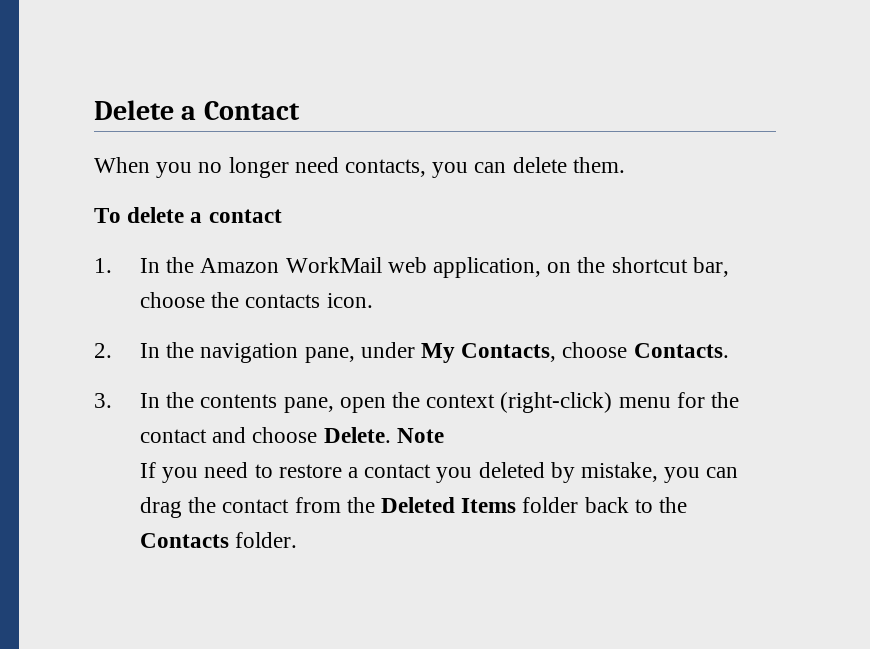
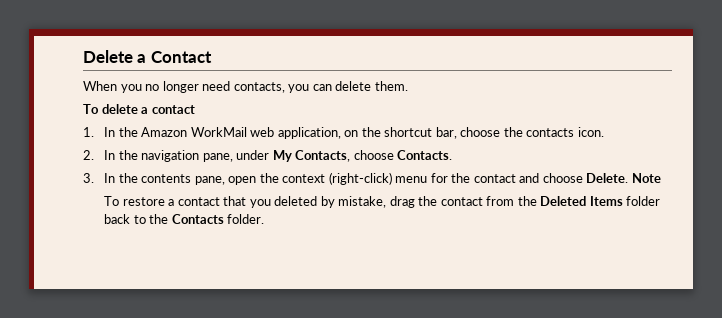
[139,462,273,483] If you need to -> [104,196,120,206] To
(432, 471) none -> [223,196,247,206] that
[664,467,739,483] you can -> (387, 202) none

